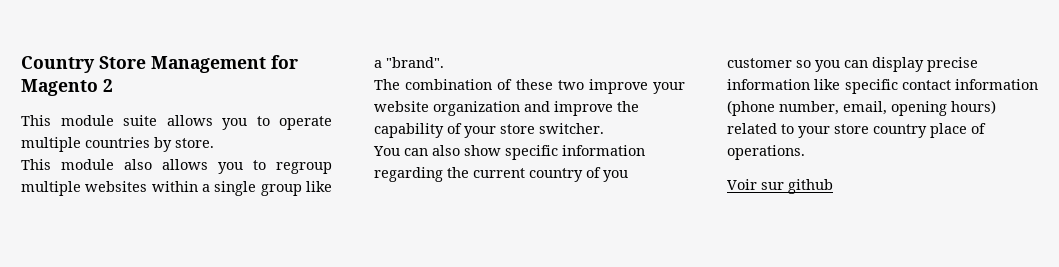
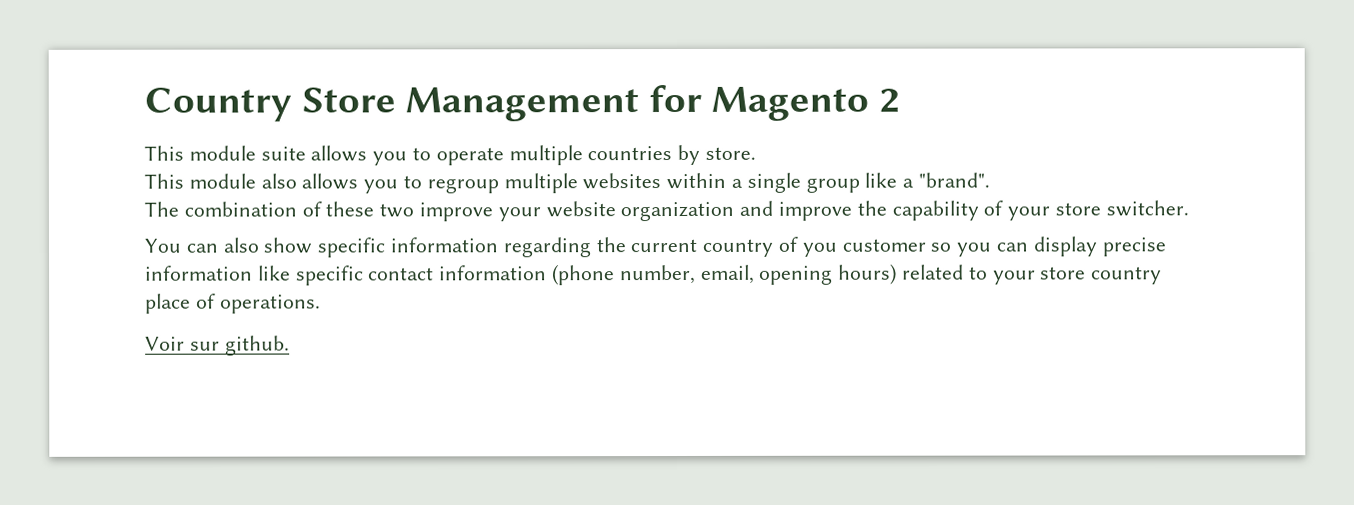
[788,179,833,194] github -> [224,335,290,356] github.

